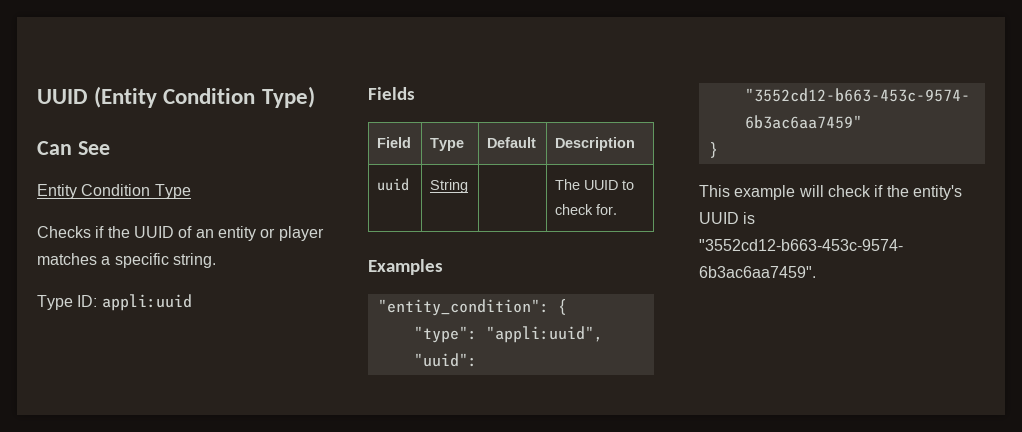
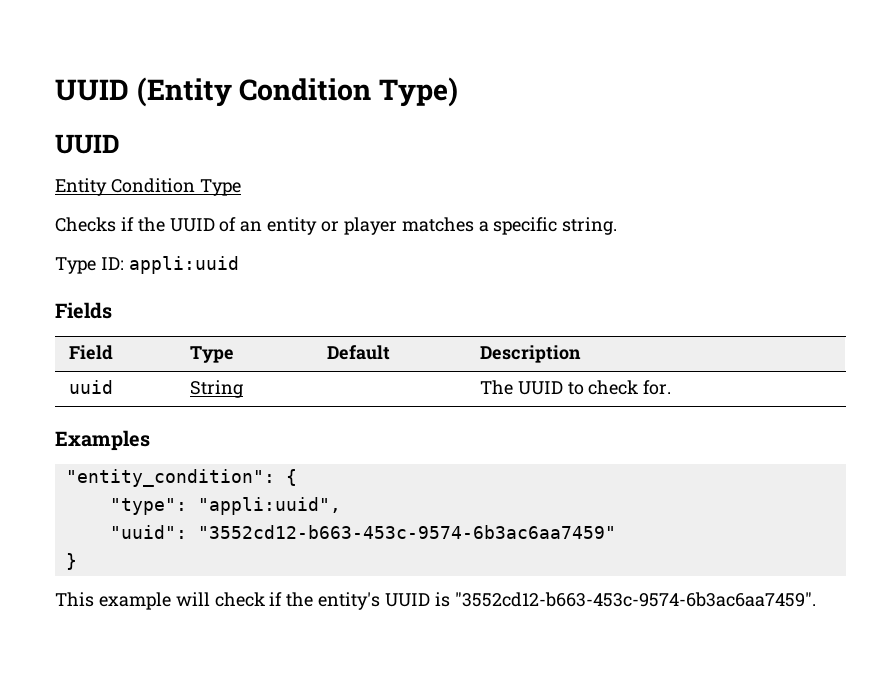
[37,141,110,155] Can See -> [55,134,120,154] UUID

